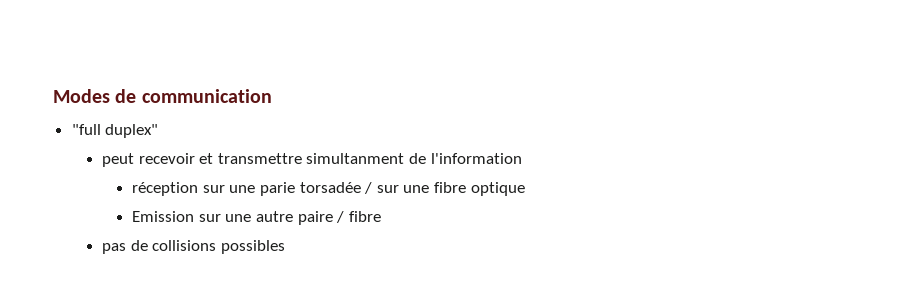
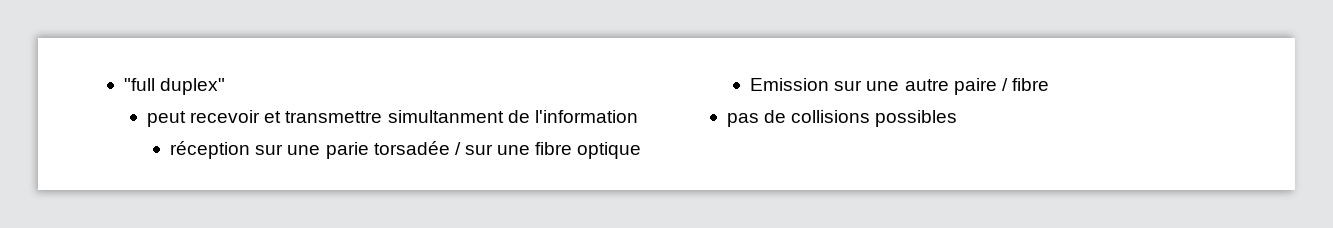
[53,89,272,103] Modes de communication // -> (123, 84) none

